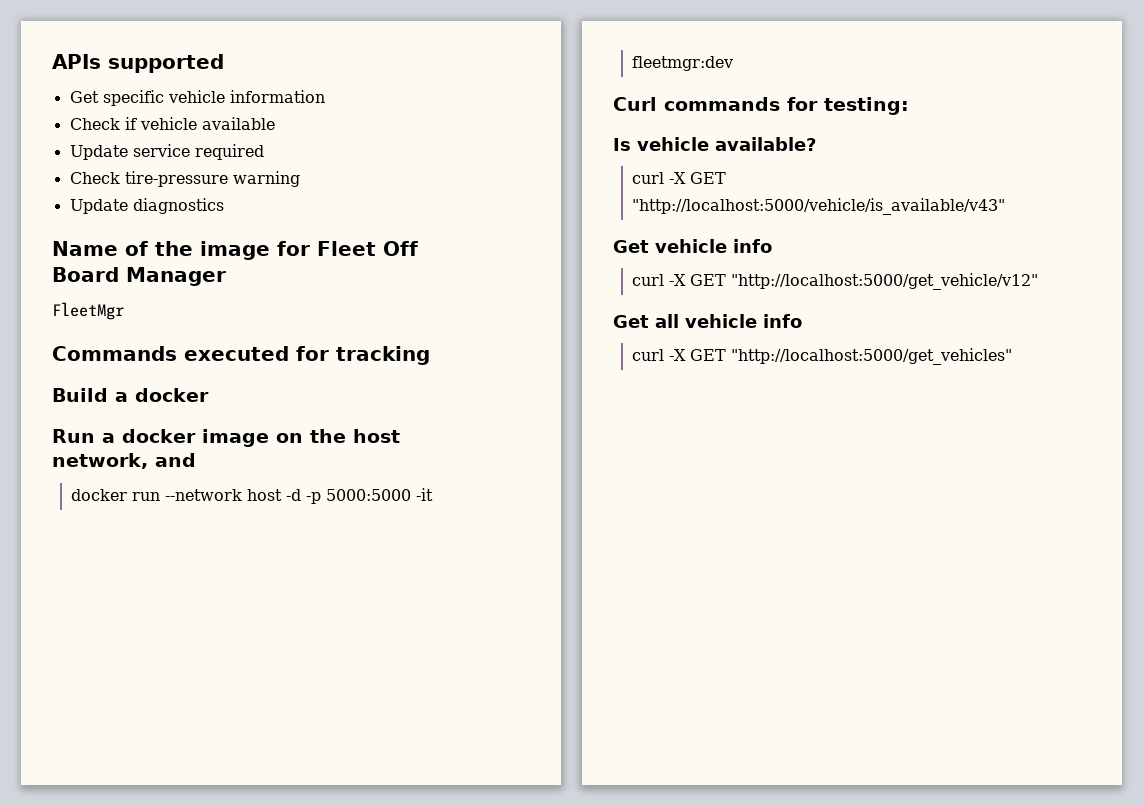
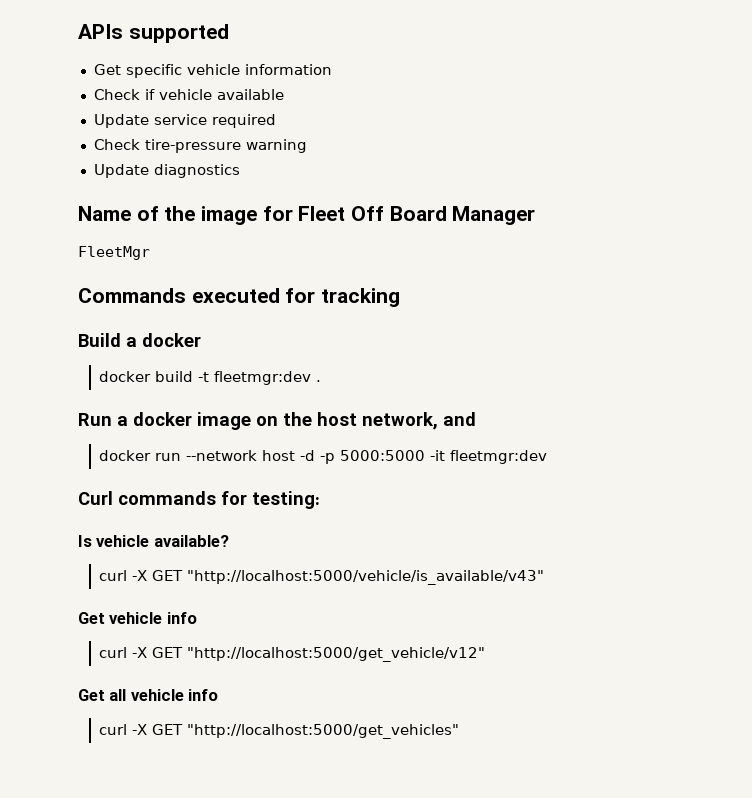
(209, 395) none -> [98,371,321,385] // docker build -t fleetmgr:dev .

